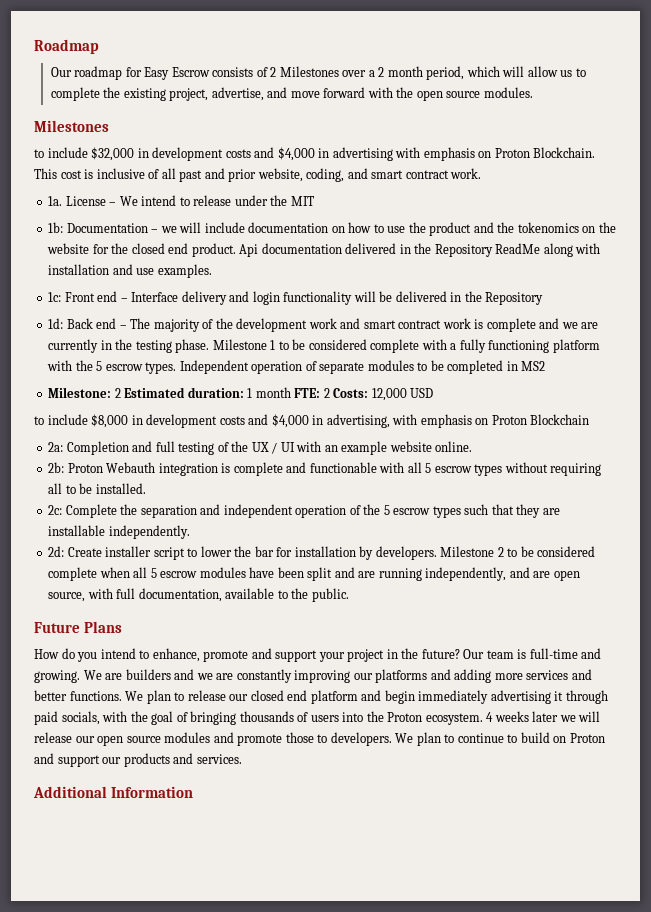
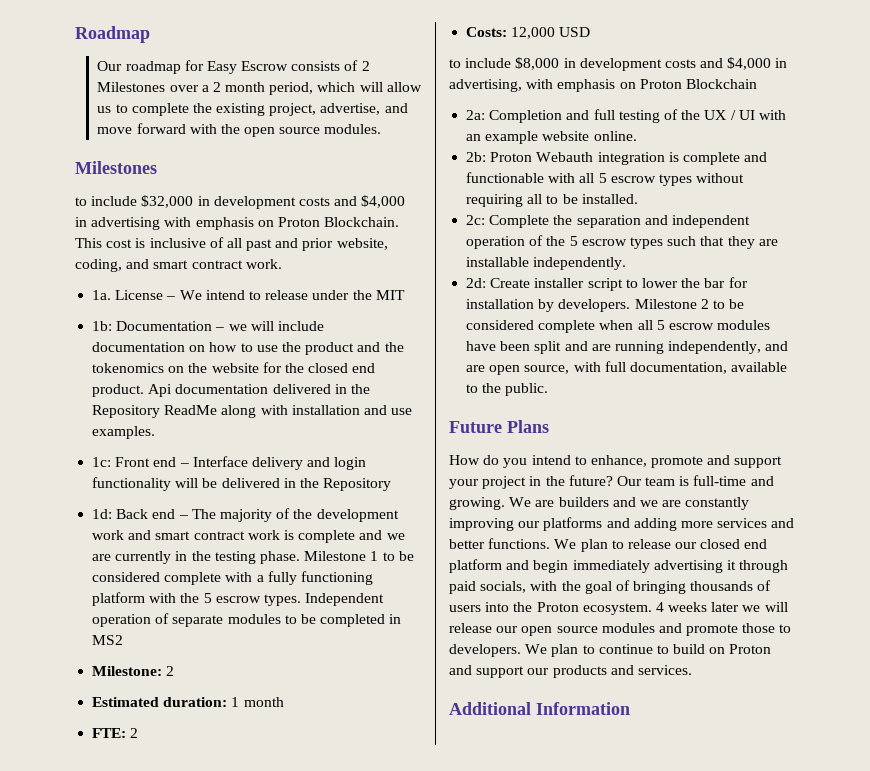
(121, 393) none -> (175, 671) //
(291, 392) none -> (284, 702) //
(330, 393) none -> (139, 733) //

